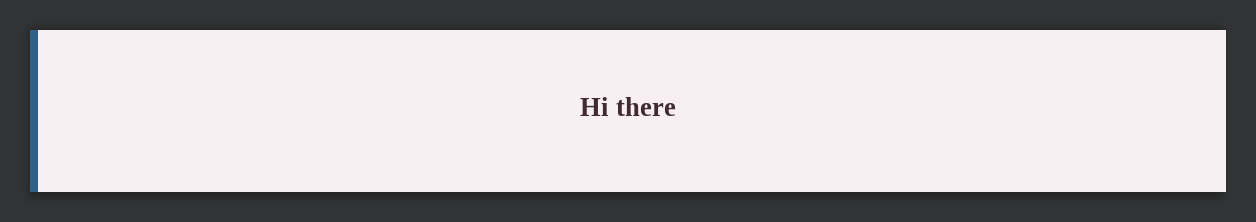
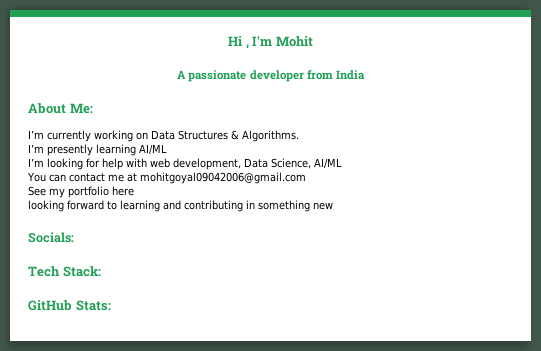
[615,97,676,116] there -> [245,36,313,49] [177,70,365,82] [28,103,93,114] [28,130,299,142] [28,144,167,156] [28,158,342,170] [27,172,306,184] [28,186,134,198] [28,200,333,212] [28,232,74,243] [28,266,101,277] [28,300,111,311] , I'm Mohit // A passionate developer from India // About Me: // I’m currently working on Data Structures & Algorithms. // I’m presently learning AI/ML // I’m looking for help with web development, Data Science, AI/ML // You can contact me at mohitgoyal09042006@gmail.com // See my portfolio here // looking forward to learning and contributing in something new // Socials: // Tech Stack: // GitHub Stats:

